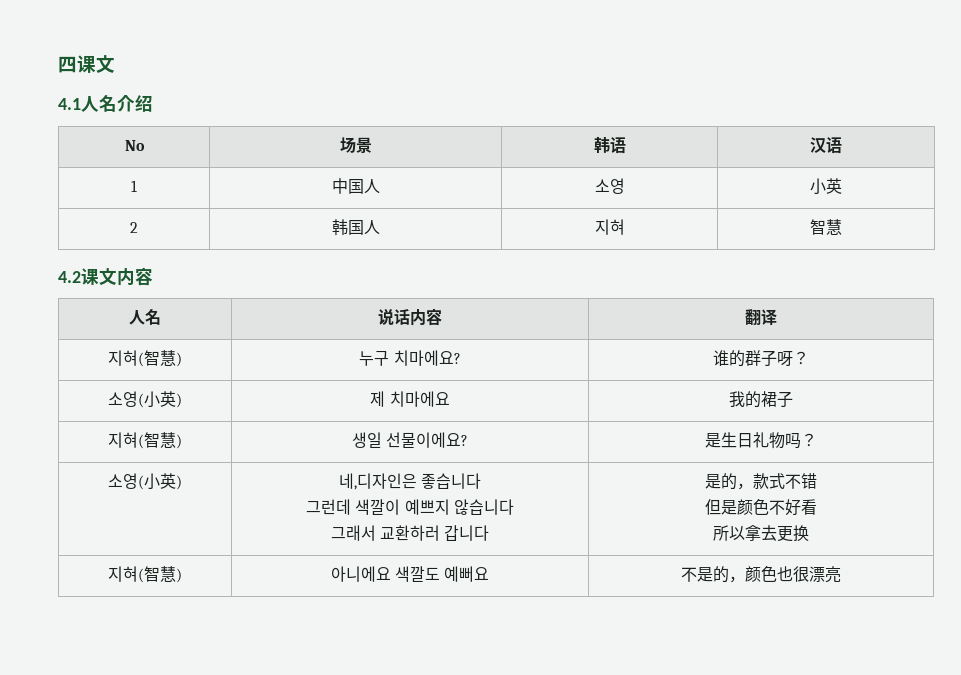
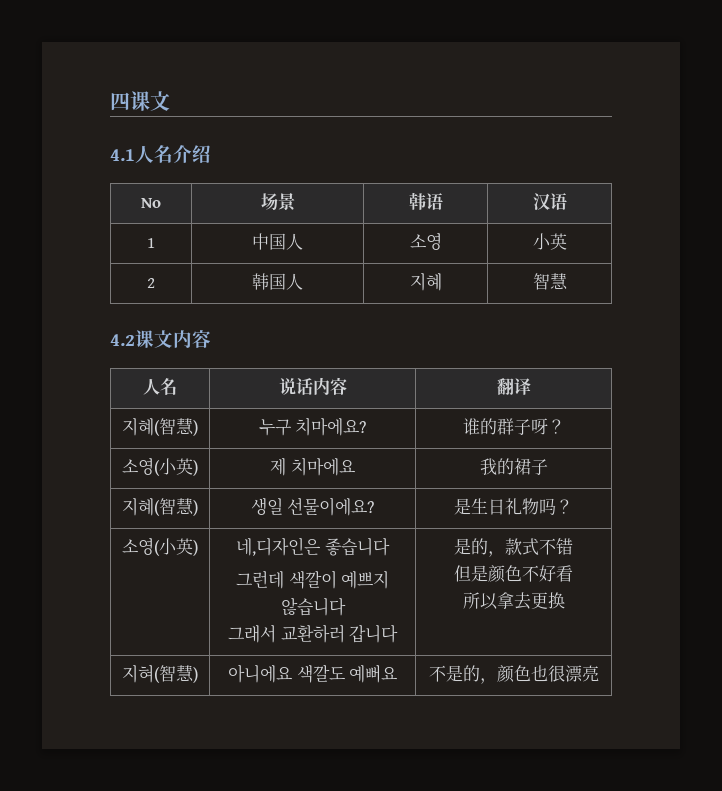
[594,219,625,235] 지혀 -> [409,273,442,291] 지혜
[108,350,144,367] 지혀( -> [122,418,160,436] 지혜(
[108,432,144,449] 지혀( -> [122,498,160,516] 지혜(

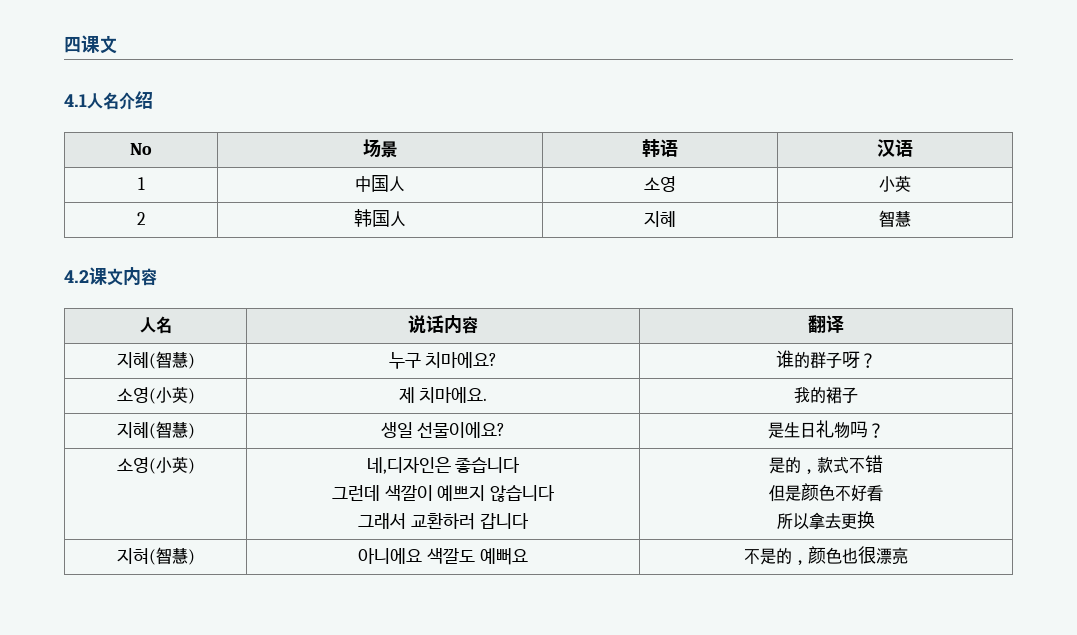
[290,457,356,476] 치마에요 -> [419,387,488,403] 치마에요.

